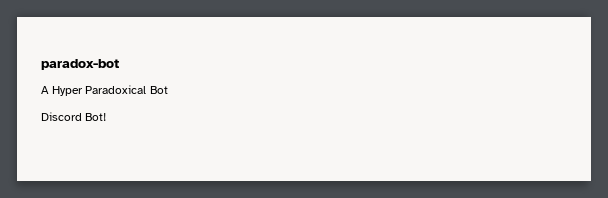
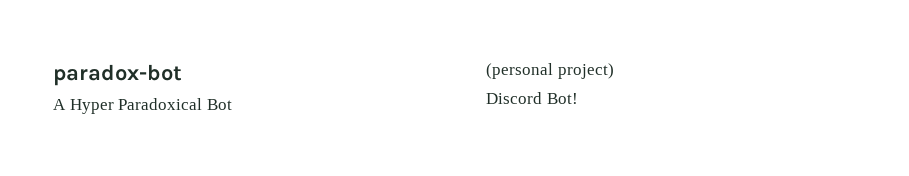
(168, 90) none -> [486,63,614,79] // (personal project)

